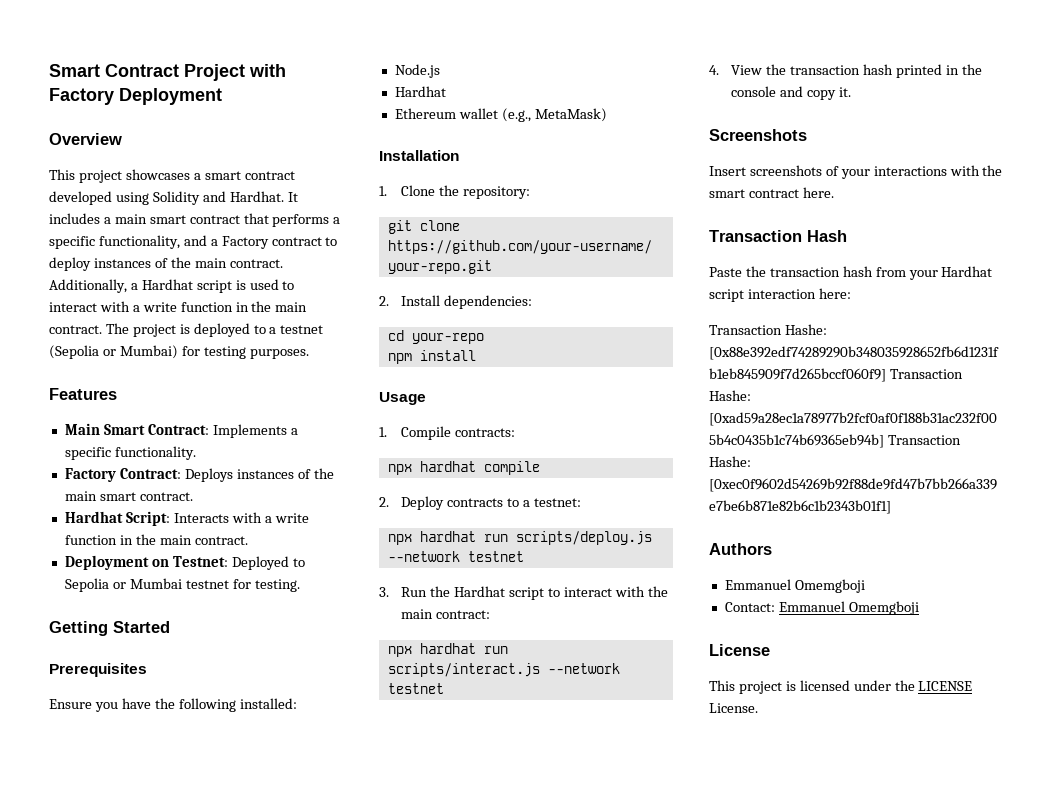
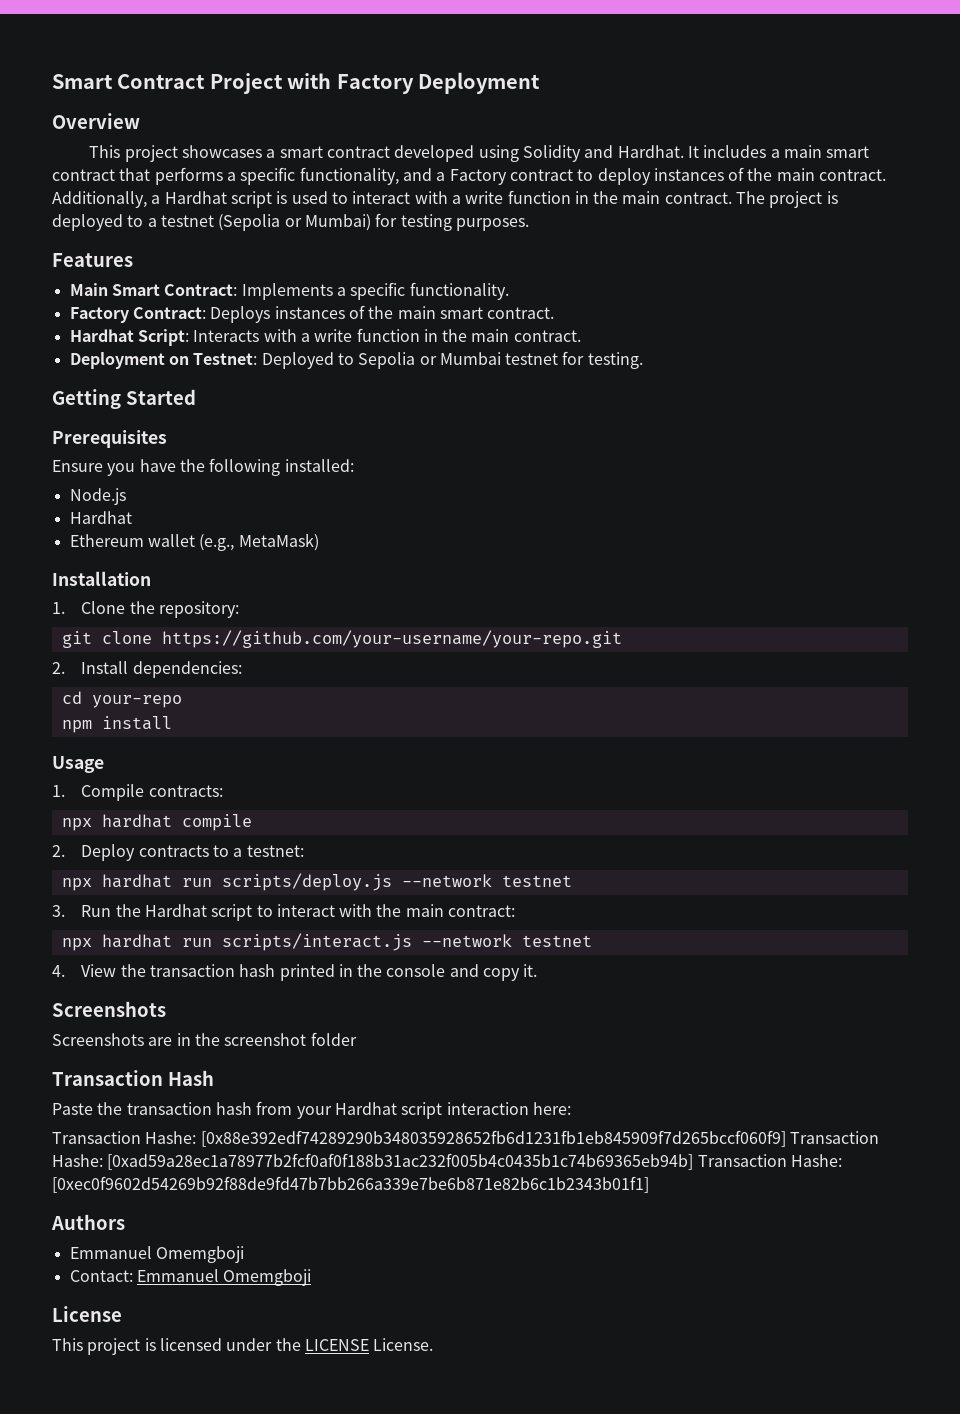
[709,165,1003,179] [709,187,834,198] Insert screenshots of your interactions with the smart contract here. -> [52,1032,357,1046] Screenshots are in the screenshot folder

